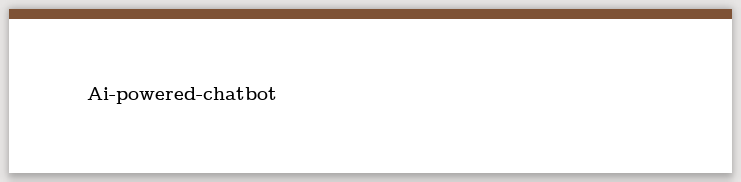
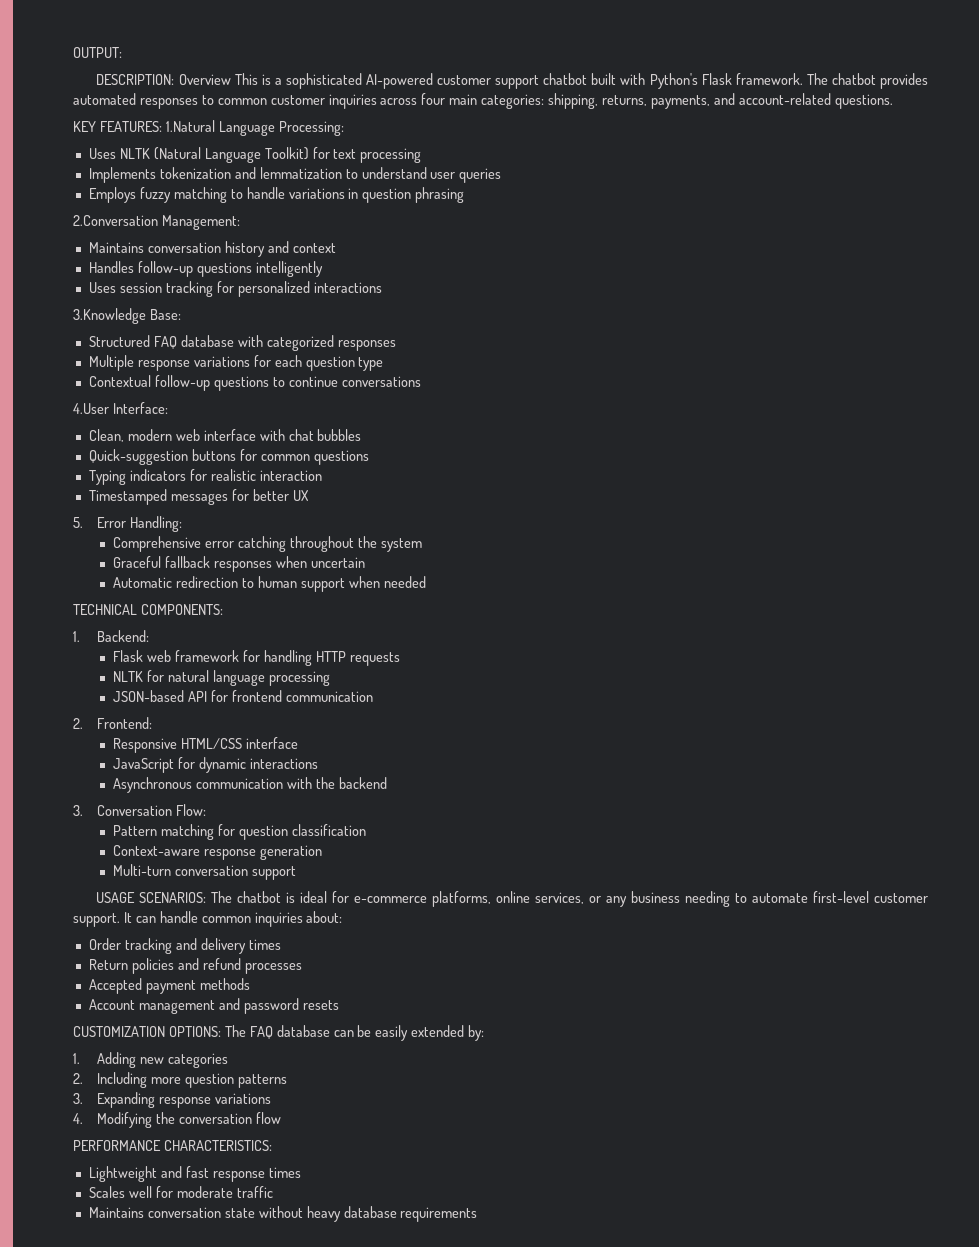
[87,87,277,104] Ai-powered-chatbot -> [73,47,122,58] [96,73,928,89] [73,93,893,109] [73,120,344,136] [88,147,422,163] [88,167,502,183] [88,187,465,203] [73,215,240,230] [88,241,336,257] [88,261,323,277] [88,281,382,297] [73,308,181,324] [88,335,396,351] [88,355,384,371] [88,375,421,391] [73,402,168,414] [88,429,362,442] [88,449,369,465] [88,469,322,485] [88,489,309,505] [73,516,183,532] [113,536,422,552] [113,556,365,572] [113,576,426,592] [73,604,223,615] [73,630,150,642] [113,650,400,666] [113,670,330,686] [113,690,373,702] [73,717,153,729] [113,737,299,753] [113,757,318,773] [113,777,387,793] [73,804,207,816] [113,824,366,840] [113,845,323,860] [113,864,297,880] [96,891,929,907] [73,911,343,927] [88,938,281,954] [88,958,302,974] [88,978,250,994] [88,998,339,1014] [73,1025,485,1041] [73,1052,229,1068] [73,1072,287,1088] [73,1092,272,1108] [73,1112,281,1128] [73,1140,272,1151] [88,1166,301,1182] [88,1186,273,1198] [88,1206,478,1222] OUTPUT: // DESCRIPTION: Overview This is a sophisticated AI-powered customer support chatbot built with Python's Flask framework. The chatbot provides automated responses to common customer inquiries across four main categories: shipping, returns, payments, and account-related questions. // KEY FEATURES: 1.Natural Language Processing: // Uses NLTK (Natural Language Toolkit) for text processing // Implements tokenization and lemmatization to understand user queries // Employs fuzzy matching to handle variations in question phrasing // 2.Conversation Management: // Maintains conversation history and context // Handles follow-up questions intelligently // Uses session tracking for personalized interactions // 3.Knowledge Base: // Structured FAQ database with categorized responses // Multiple response variations for each question type // Contextual follow-up questions to continue conversations // 4.User Interface: // Clean, modern web interface with chat bubbles // Quick-suggestion buttons for common questions // Typing indicators for realistic interaction // Timestamped messages for better UX // 5. Error Handling: // Comprehensive error catching throughout the system // Graceful fallback responses when uncertain // Automatic redirection to human support when needed // TECHNICAL COMPONENTS: // 1. Backend: // Flask web framework for handling HTTP requests // NLTK for natural language processing // JSON-based API for frontend communication // 2. Frontend: // Responsive HTML/CSS interface // JavaScript for dynamic interactions // Asynchronous communication with the backend // 3. Conversation Flow: // Pattern matching for question classification // Context-aware response generation // Multi-turn conversation support // USAGE SCENARIOS: The chatbot is ideal for e-commerce platforms, online services, or any business needing to automate first-level customer support. It can handle common inquiries about: // Order tracking and delivery times // Return policies and refund processes // Accepted payment methods // Account management and password resets // CUSTOMIZATION OPTIONS: The FAQ database can be easily extended by: // 1. Adding new categories // 2. Including more question patterns // 3. Expanding response variations // 4. Modifying the conversation flow // PERFORMANCE CHARACTERISTICS: // Lightweight and fast response times // Scales well for moderate traffic // Maintains conversation state without heavy database requirements

